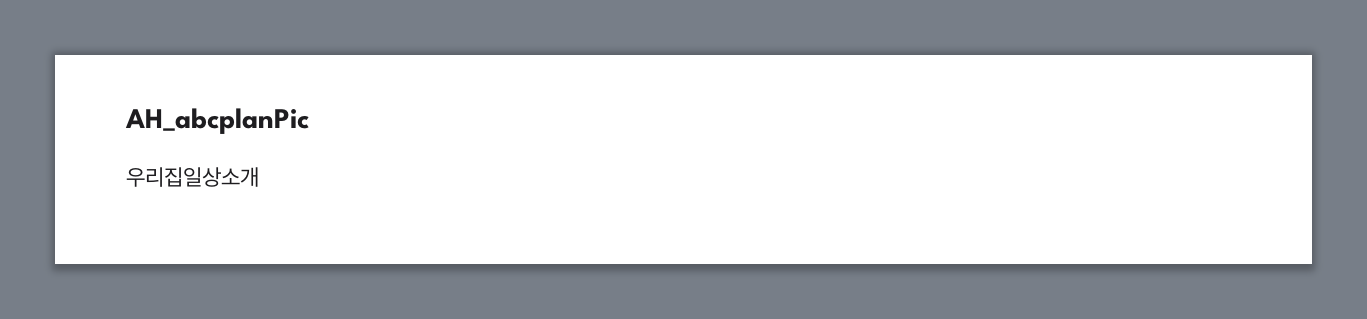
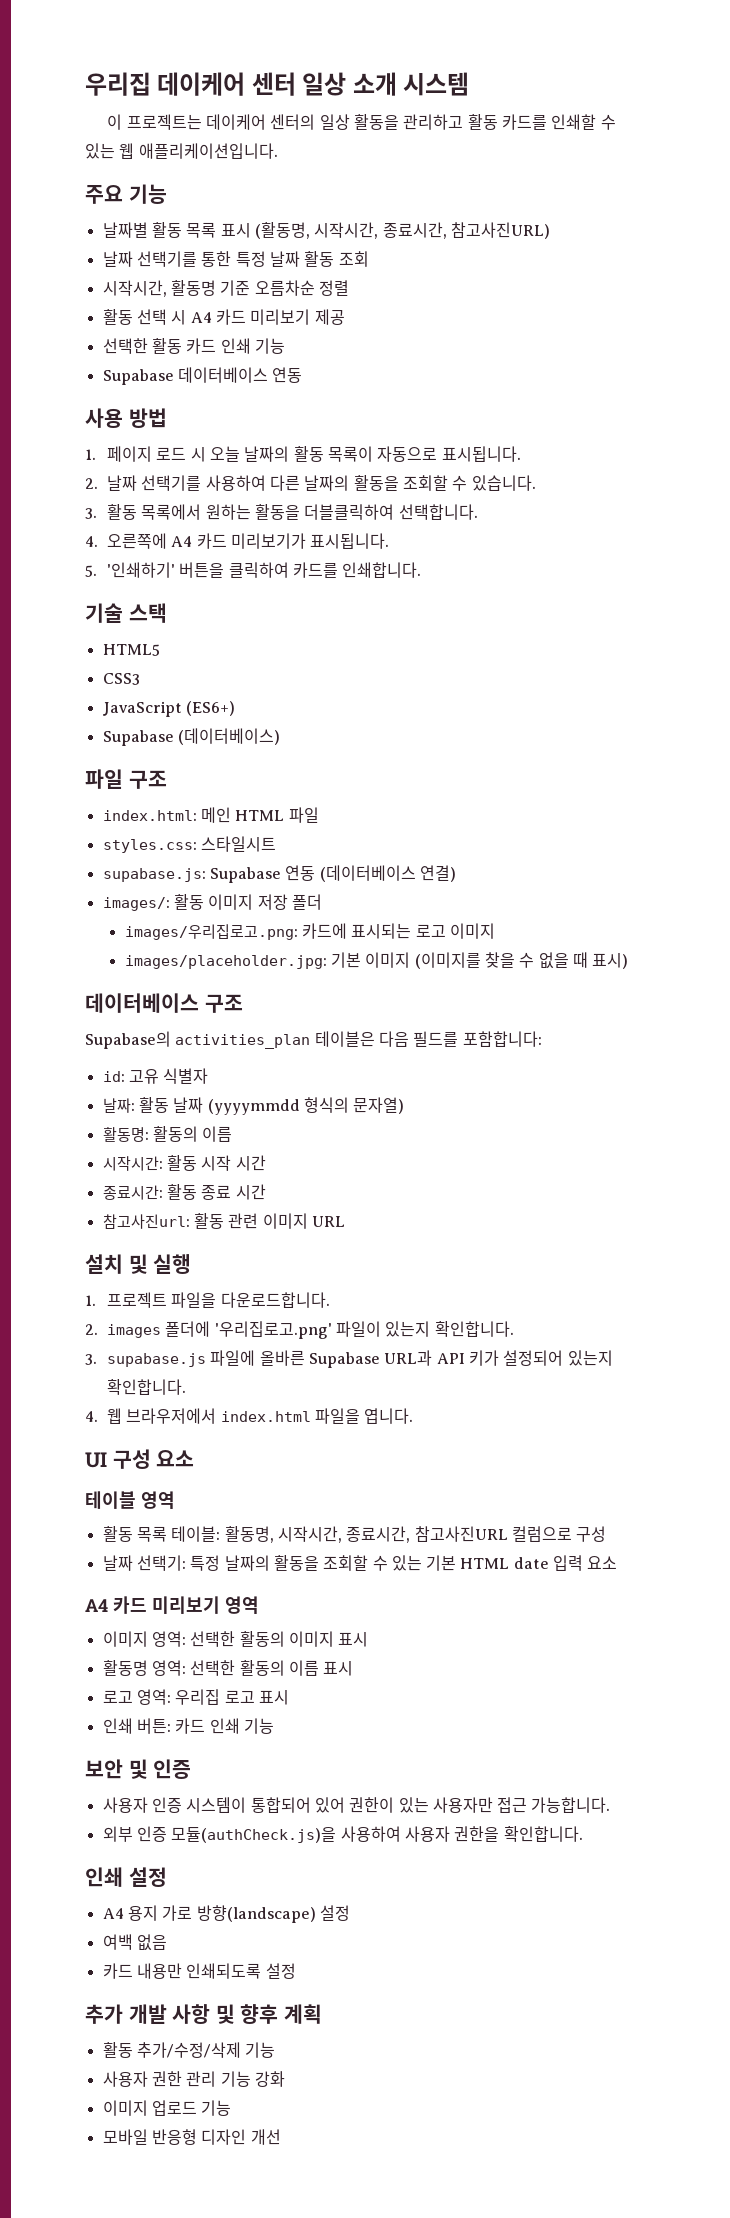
[125,108,309,134] [126,167,259,187] AH_abcplanPic // 우리집일상소개 -> [85,72,470,96] [107,114,616,130] [85,143,278,159] [85,184,167,204] [102,222,550,239] [102,251,369,267] [102,280,349,297] [102,309,345,325] [102,338,285,354] [102,367,303,385] [85,408,167,428] [85,446,521,462] [85,475,536,491] [85,504,478,520] [85,533,390,549] [85,562,422,578] [85,603,167,623] [102,644,160,656] [102,673,140,685] [102,701,235,717] [102,728,280,746] [85,769,167,789] [102,807,319,823] [102,836,276,853] [102,865,456,883] [102,894,322,911] [124,923,495,940] [124,952,629,969] [85,993,243,1013] [85,1031,542,1049] [102,1068,209,1084] [102,1097,405,1115] [102,1126,233,1142] [102,1155,266,1171] [102,1184,266,1200] [102,1213,345,1229] [85,1254,192,1274] [85,1292,330,1308] [85,1321,514,1339] [85,1350,613,1368] [106,1379,186,1395] [85,1408,414,1424] [85,1449,195,1469] [85,1491,175,1509] [102,1526,607,1543] [102,1555,618,1571] [85,1596,259,1614] [102,1631,369,1647] [102,1660,354,1676] [102,1689,289,1705] [102,1718,274,1734] [85,1759,192,1779] [102,1797,611,1813] [102,1826,583,1843] [85,1867,167,1887] [102,1905,350,1923] [102,1934,167,1951] [102,1963,296,1979] [85,2004,322,2024] [102,2042,276,2058] [102,2071,285,2087] [102,2100,232,2116] [102,2129,281,2145] 우리집 데이케어 센터 일상 소개 시스템 // 이 프로젝트는 데이케어 센터의 일상 활동을 관리하고 활동 카드를 인쇄할 수 있는 웹 애플리케이션입니다. // 주요 기능 // 날짜별 활동 목록 표시 (활동명, 시작시간, 종료시간, 참고사진URL) // 날짜 선택기를 통한 특정 날짜 활동 조회 // 시작시간, 활동명 기준 오름차순 정렬 // 활동 선택 시 A4 카드 미리보기 제공 // 선택한 활동 카드 인쇄 기능 // Supabase 데이터베이스 연동 // 사용 방법 // 1. 페이지 로드 시 오늘 날짜의 활동 목록이 자동으로 표시됩니다. // 2. 날짜 선택기를 사용하여 다른 날짜의 활동을 조회할 수 있습니다. // 3. 활동 목록에서 원하는 활동을 더블클릭하여 선택합니다. // 4. 오른쪽에 A4 카드 미리보기가 표시됩니다. // 5. '인쇄하기' 버튼을 클릭하여 카드를 인쇄합니다. // 기술 스택 // HTML5 // CSS3 // JavaScript (ES6+) // Supabase (데이터베이스) // 파일 구조 // index.html: 메인 HTML 파일 // styles.css: 스타일시트 // supabase.js: Supabase 연동 (데이터베이스 연결) // images/: 활동 이미지 저장 폴더 // images/우리집로고.png: 카드에 표시되는 로고 이미지 // images/placeholder.jpg: 기본 이미지 (이미지를 찾을 수 없을 때 표시) // 데이터베이스 구조 // Supabase의 activities_plan 테이블은 다음 필드를 포함합니다: // id: 고유 식별자 // 날짜: 활동 날짜 (yyyymmdd 형식의 문자열) // 활동명: 활동의 이름 // 시작시간: 활동 시작 시간 // 종료시간: 활동 종료 시간 // 참고사진url: 활동 관련 이미지 URL // 설치 및 실행 // 1. 프로젝트 파일을 다운로드합니다. // 2. images 폴더에 '우리집로고.png' 파일이 있는지 확인합니다. // 3. supabase.js 파일에 올바른 Supabase URL과 API 키가 설정되어 있는지 확인합니다. // 4. 웹 브라우저에서 index.html 파일을 엽니다. // UI 구성 요소 // 테이블 영역 // 활동 목록 테이블: 활동명, 시작시간, 종료시간, 참고사진URL 컬럼으로 구성 // 날짜 선택기: 특정 날짜의 활동을 조회할 수 있는 기본 HTML date 입력 요소 // A4 카드 미리보기 영역 // 이미지 영역: 선택한 활동의 이미지 표시 // 활동명 영역: 선택한 활동의 이름 표시 // 로고 영역: 우리집 로고 표시 // 인쇄 버튼: 카드 인쇄 기능 // 보안 및 인증 // 사용자 인증 시스템이 통합되어 있어 권한이 있는 사용자만 접근 가능합니다. // 외부 인증 모듈(authCheck.js)을 사용하여 사용자 권한을 확인합니다. // 인쇄 설정 // A4 용지 가로 방향(landscape) 설정 // 여백 없음 // 카드 내용만 인쇄되도록 설정 // 추가 개발 사항 및 향후 계획 // 활동 추가/수정/삭제 기능 // 사용자 권한 관리 기능 강화 // 이미지 업로드 기능 // 모바일 반응형 디자인 개선

